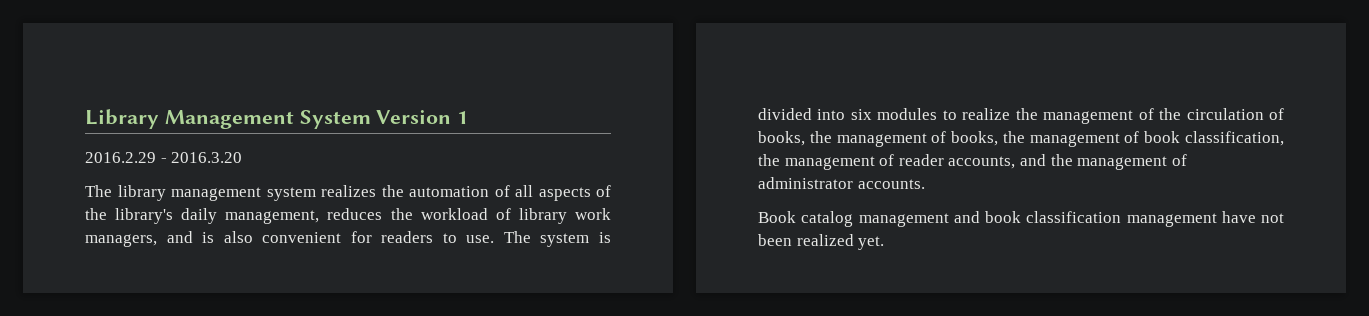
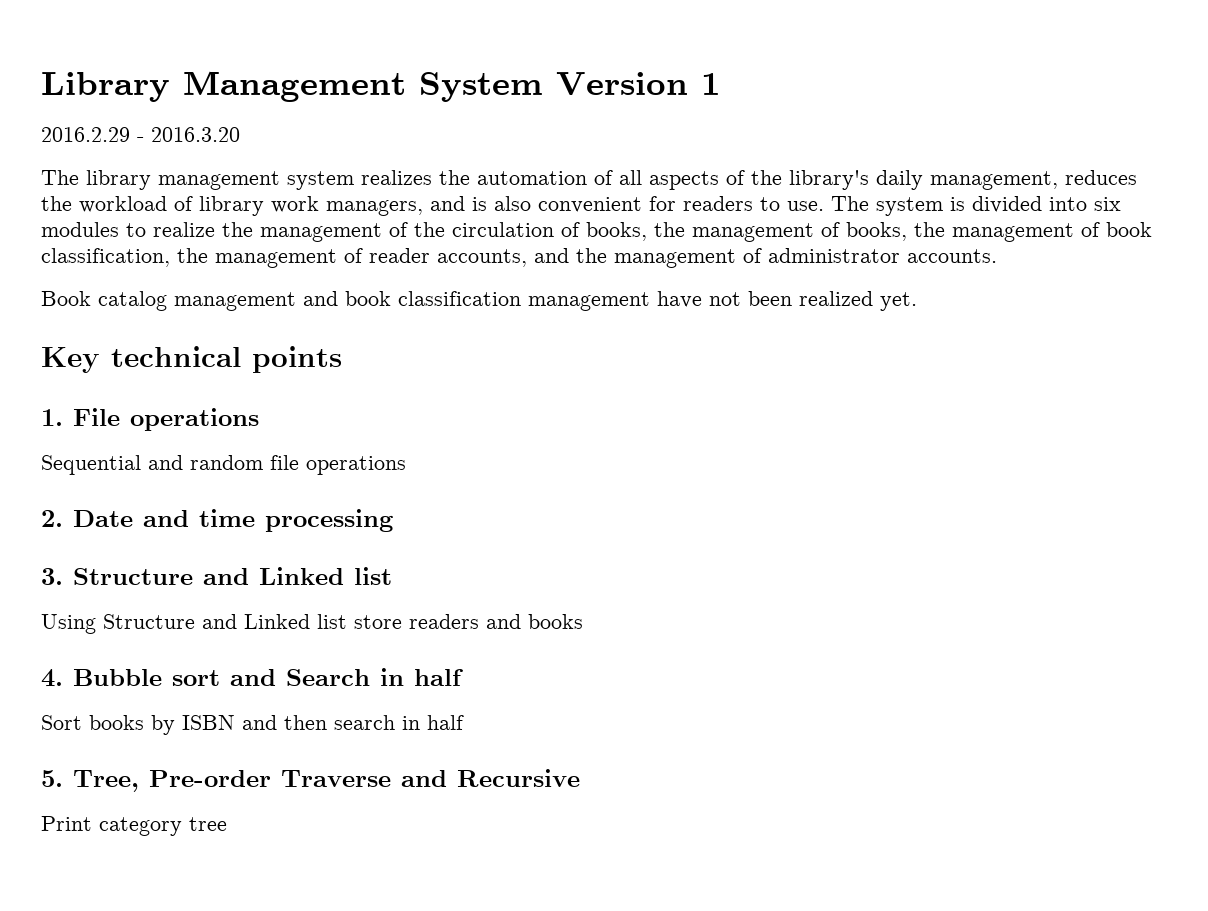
(885, 243) none -> [41,346,342,373] [41,408,259,431] [41,455,406,475] [41,509,393,532] [41,567,392,585] [41,614,583,634] [41,668,463,687] [41,715,464,735] [41,769,580,792] [41,816,227,836] // Key technical points // 1. File operations // Sequential and random file operations // 2. Date and time processing // 3. Structure and Linked list // Using Structure and Linked list store readers and books // 4. Bubble sort and Search in half // Sort books by ISBN and then search in half // 5. Tree, Pre-order Traverse and Recursive // Print category tree

